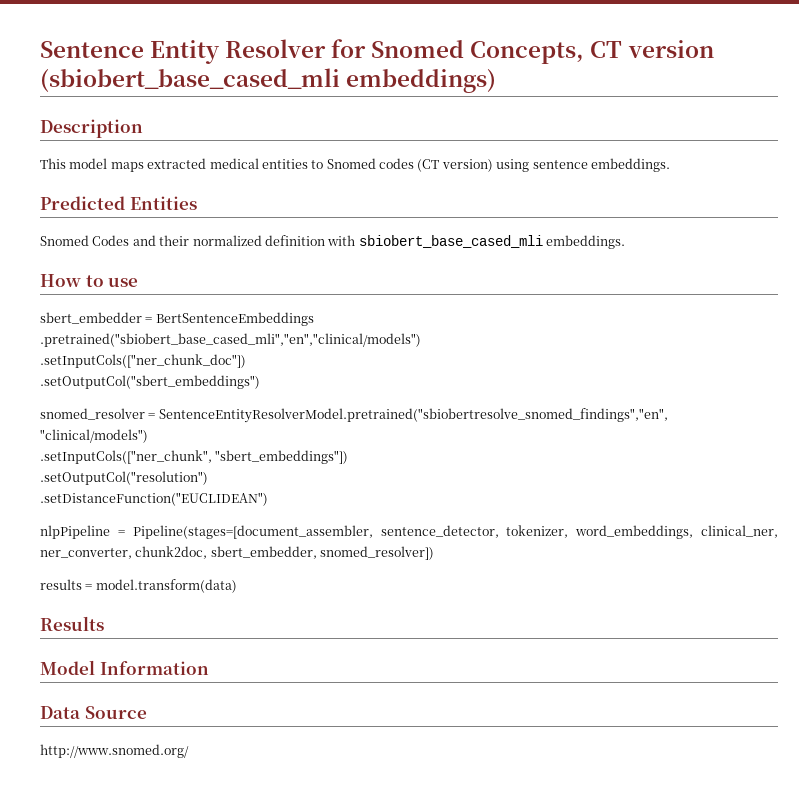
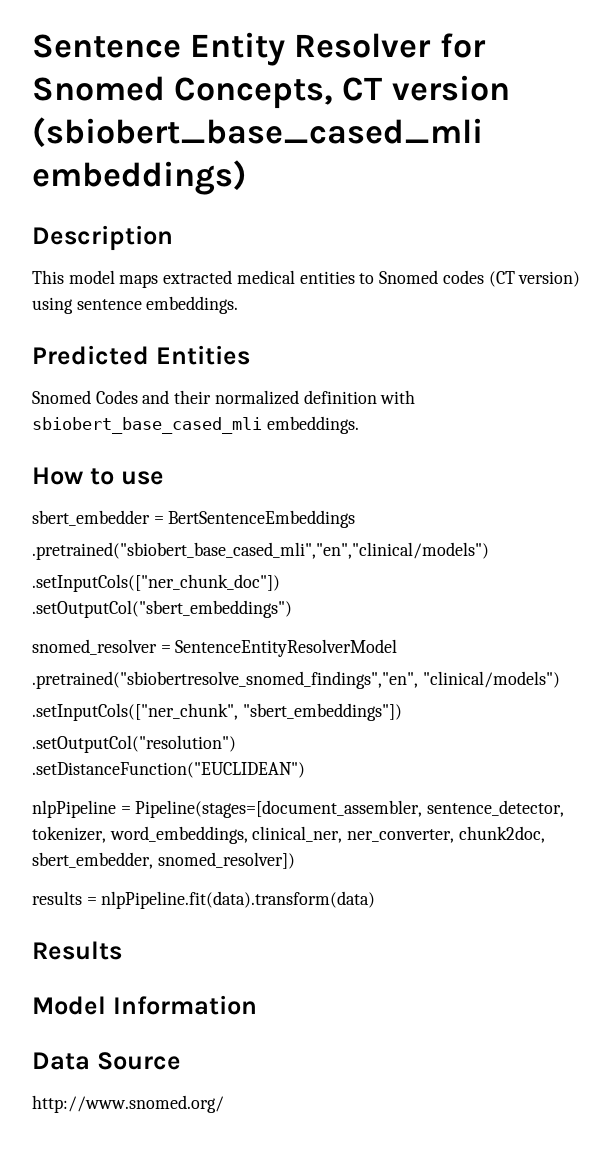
[158,408,668,423] SentenceEntityResolverModel.pretrained("sbiobertresolve_snomed_findings","en", -> [175,639,398,657] [32,671,418,689] SentenceEntityResolverModel // .pretrained("sbiobertresolve_snomed_findings","en",
[95,579,237,593] model.transform(data) -> [101,891,376,909] nlpPipeline.fit(data).transform(data)

